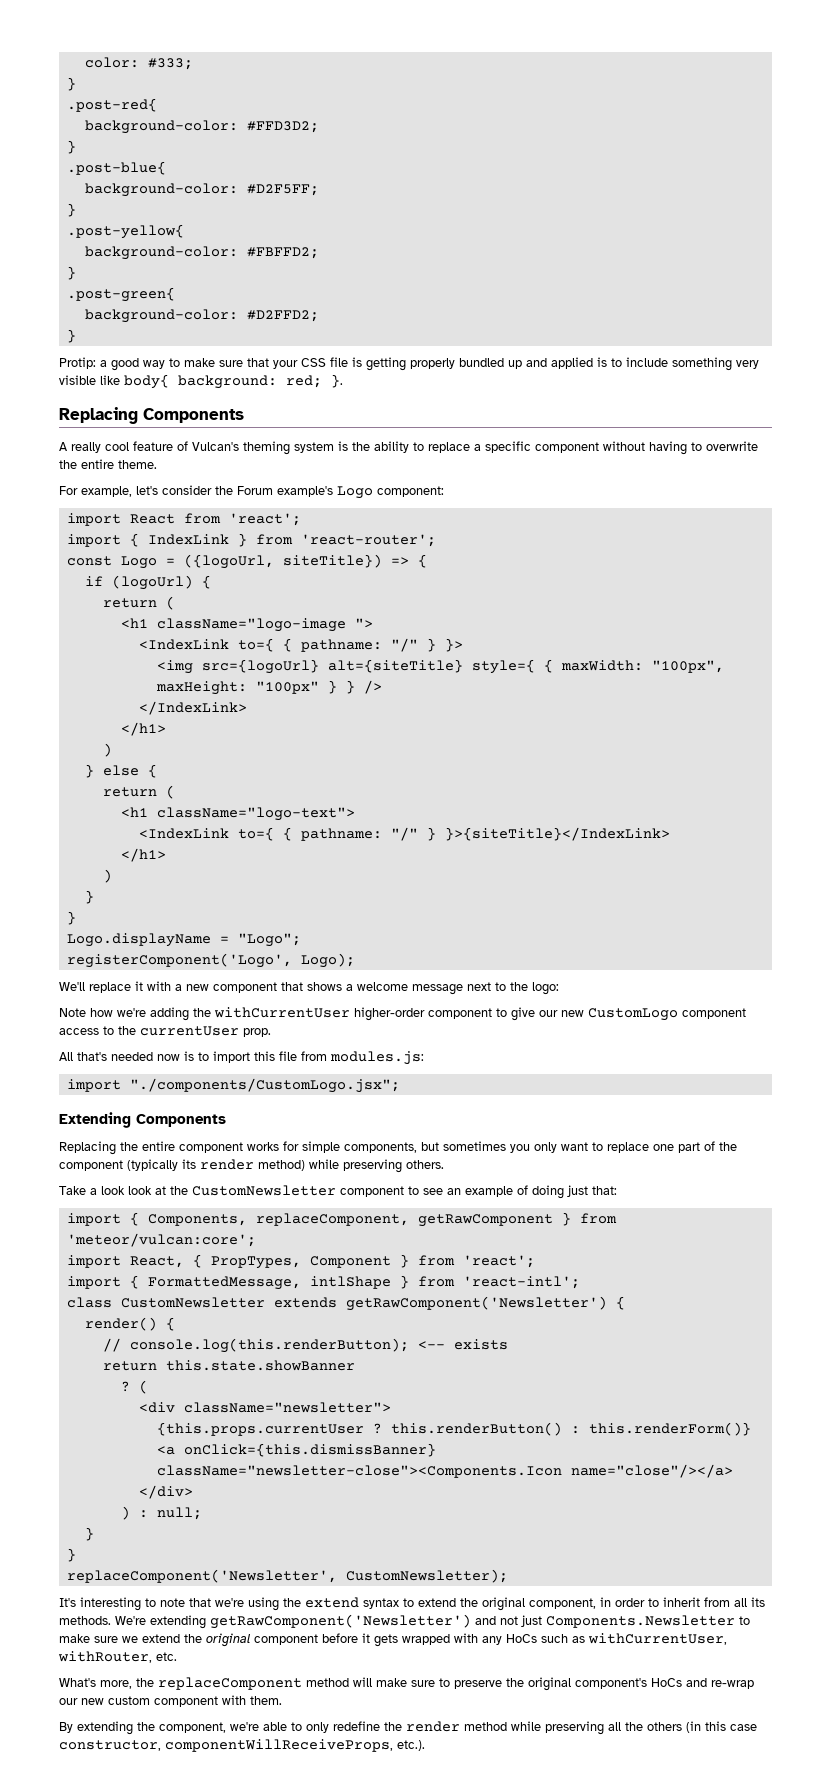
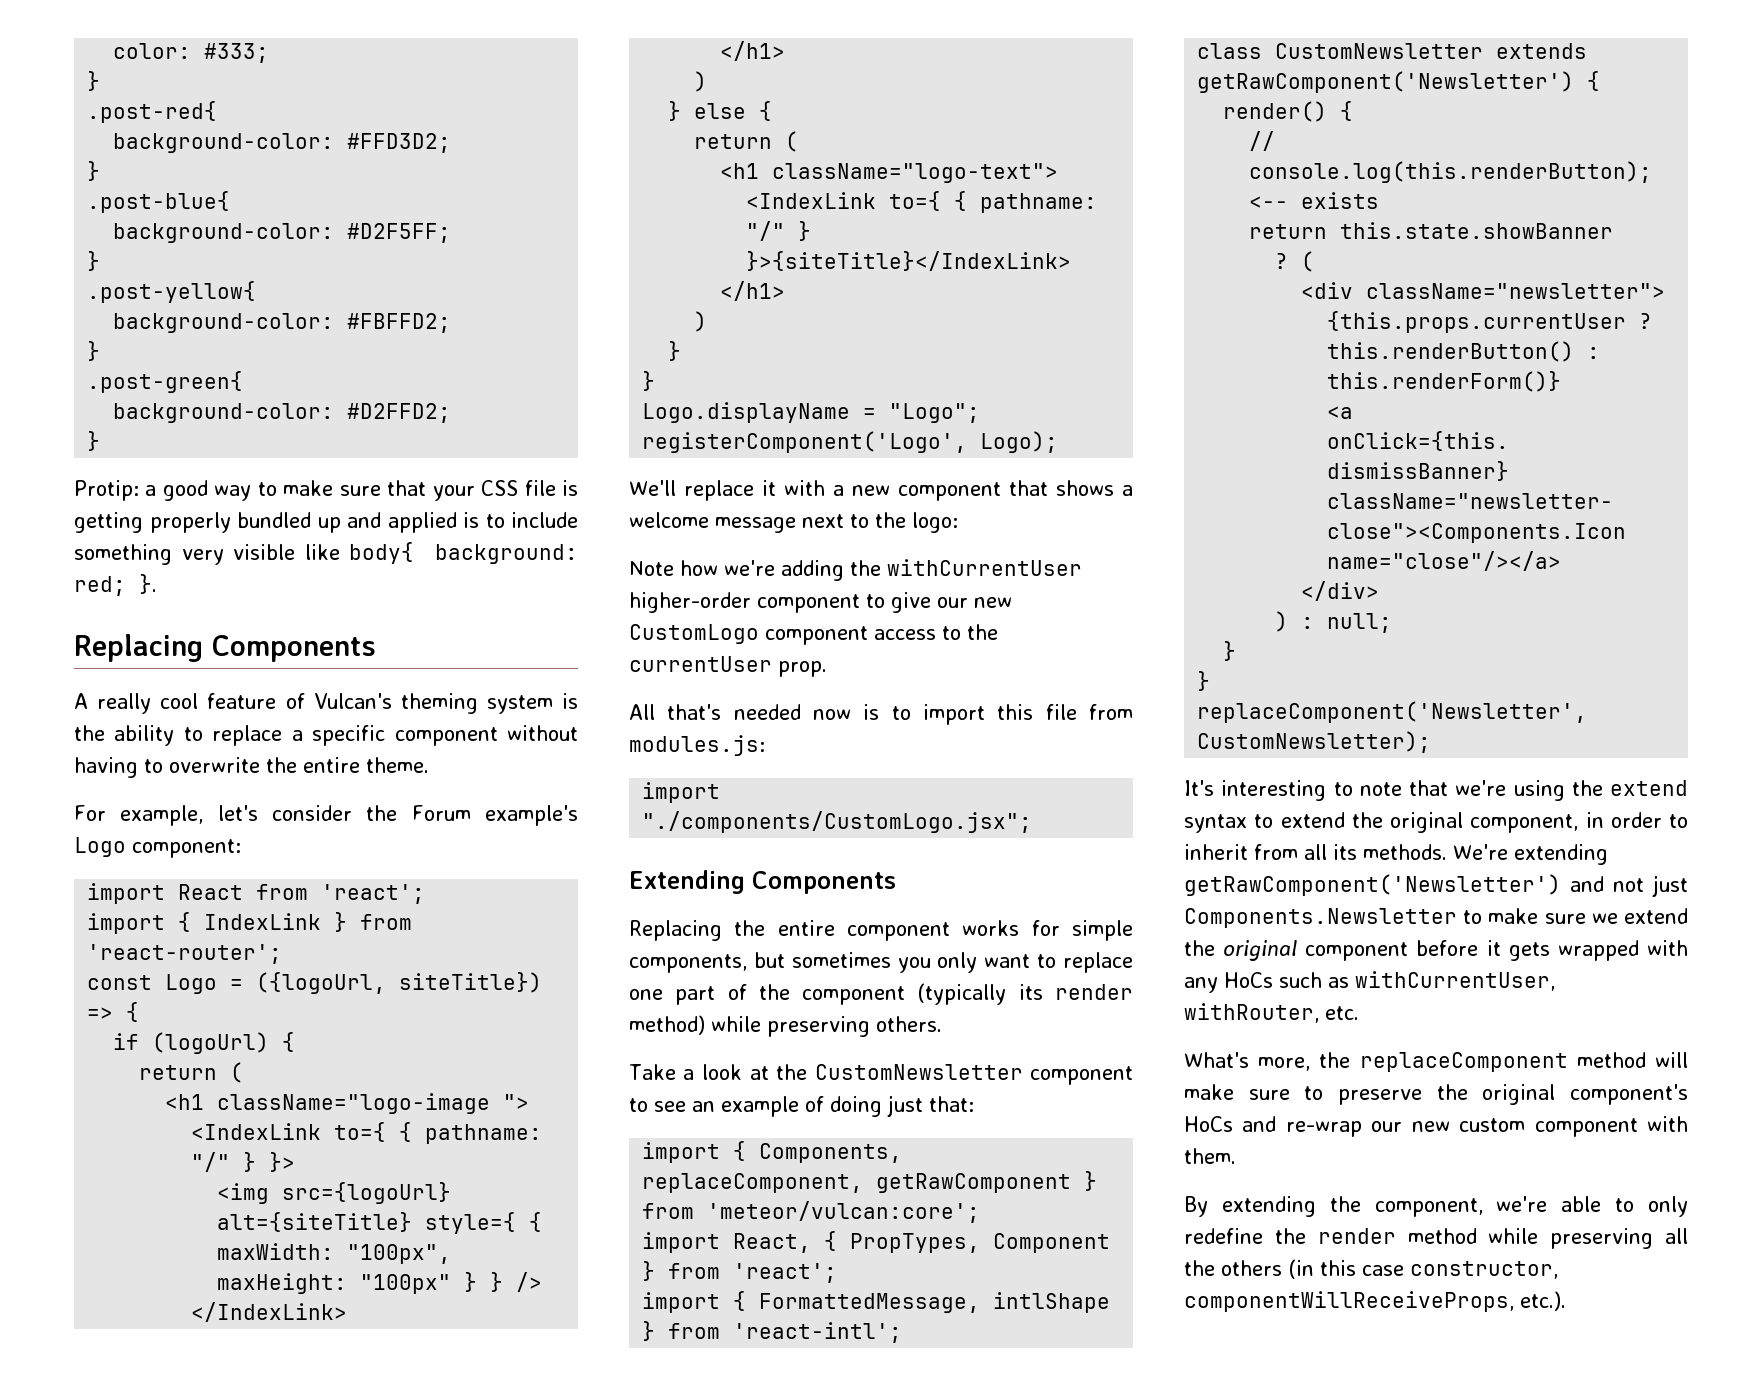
[128,1186,152,1195] look -> (742, 1072) none

